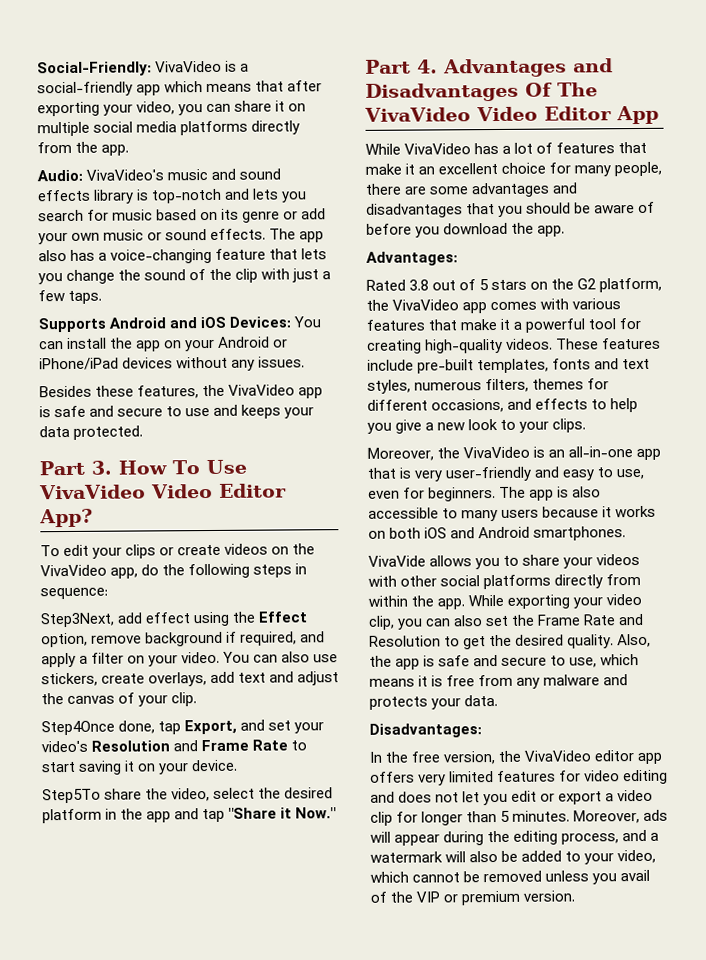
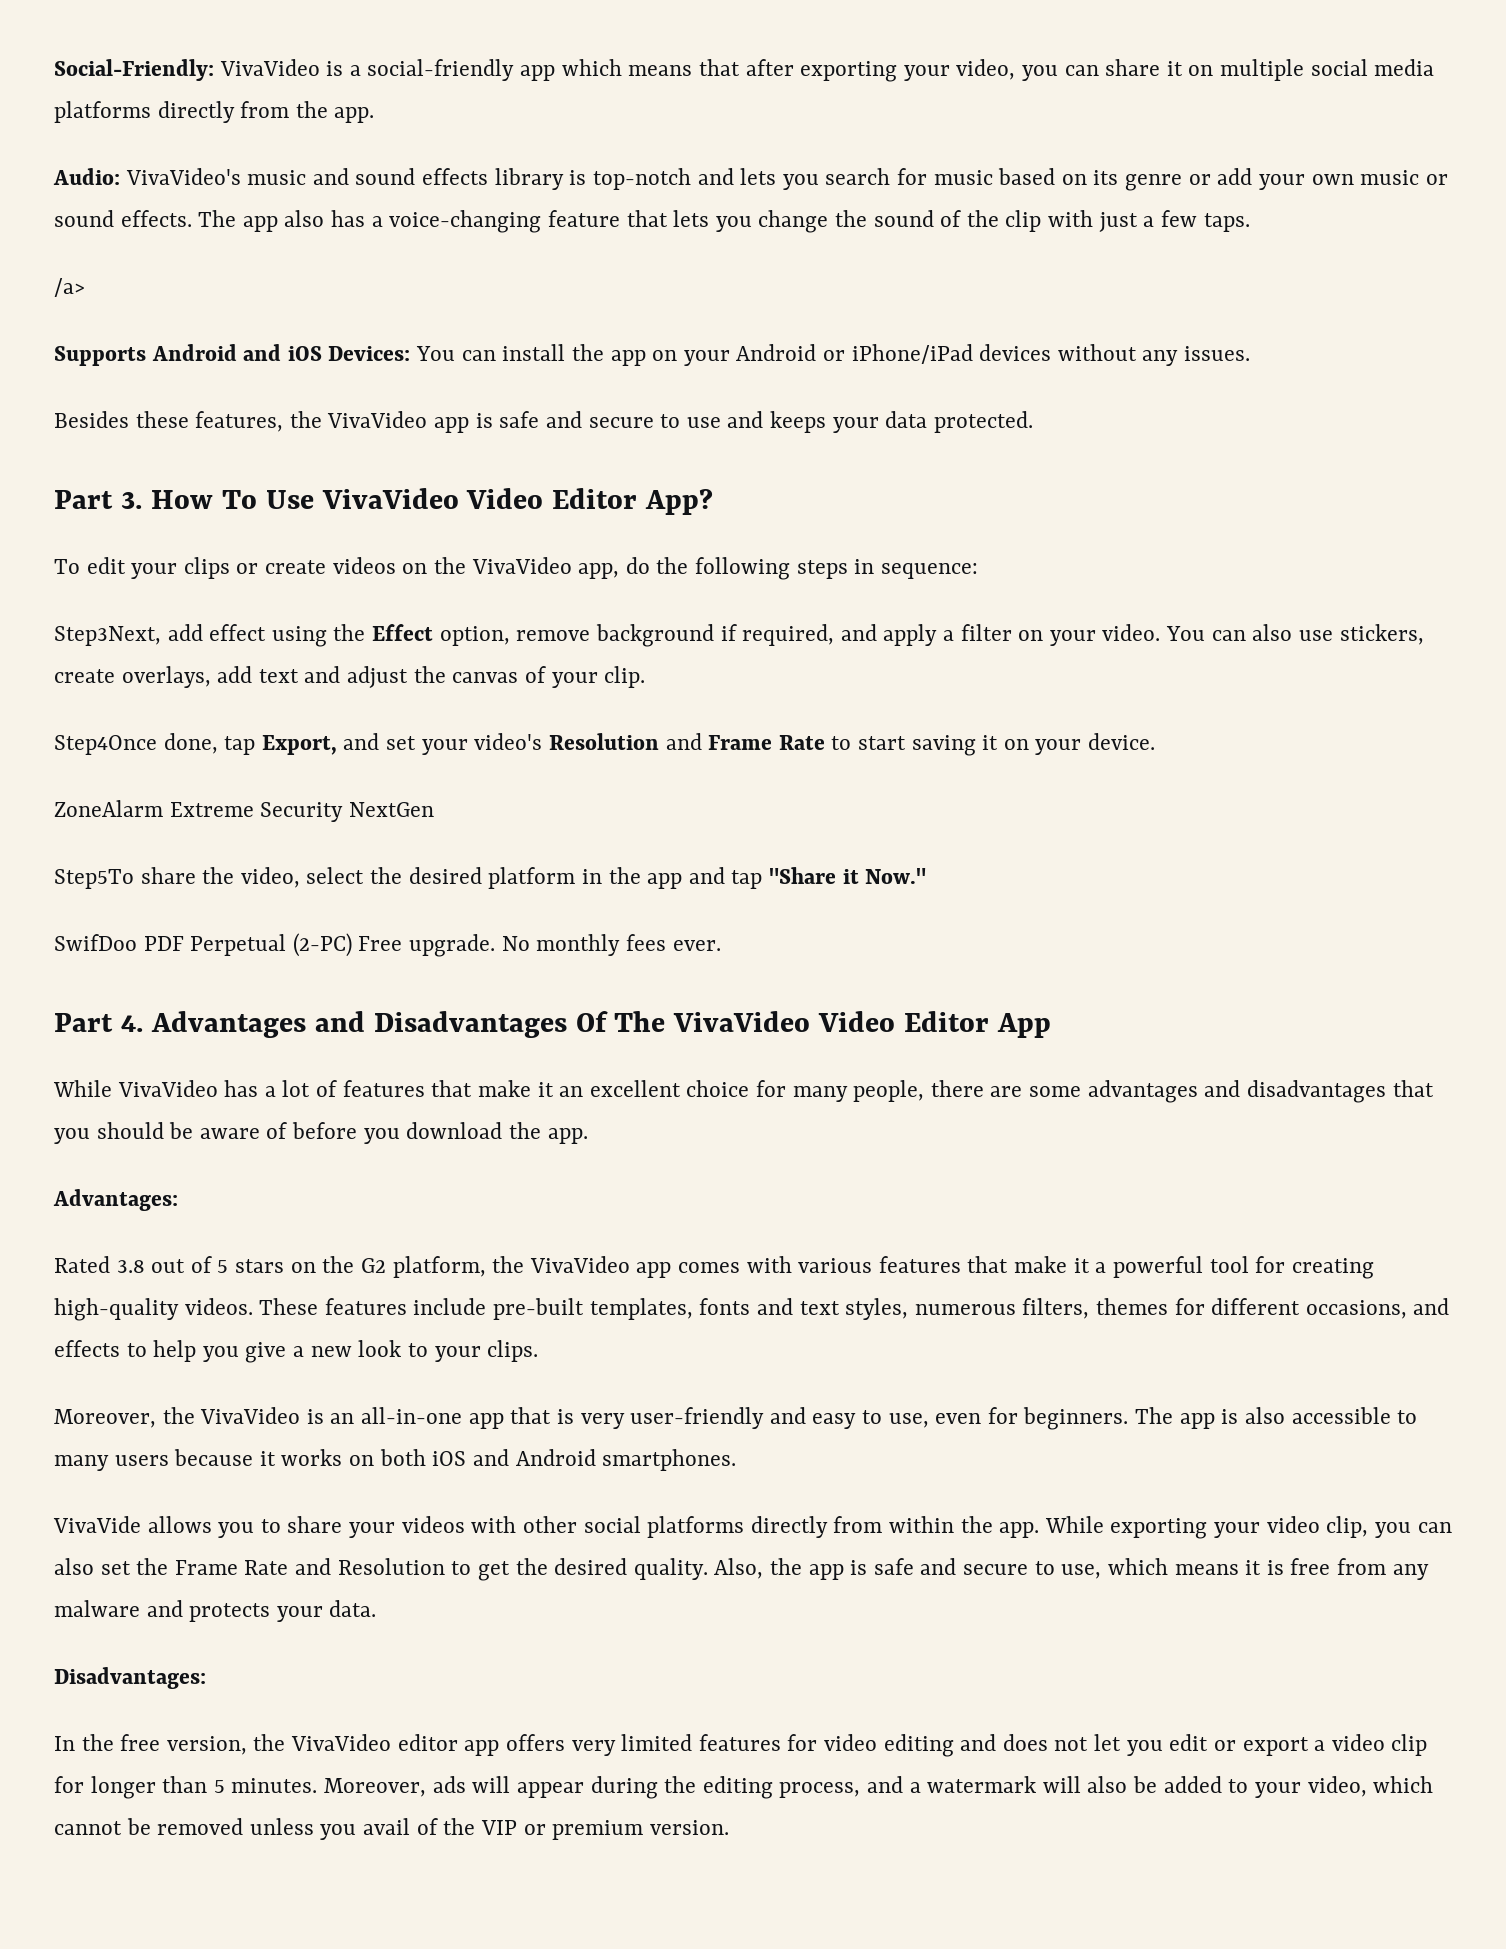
(103, 297) none -> [54,278,85,297] // /a>
(239, 765) none -> [54,800,434,822] // ZoneAlarm Extreme Security NextGen
(337, 813) none -> [54,933,721,957] // SwifDoo PDF Perpetual (2-PC) Free upgrade. No monthly fees ever.

